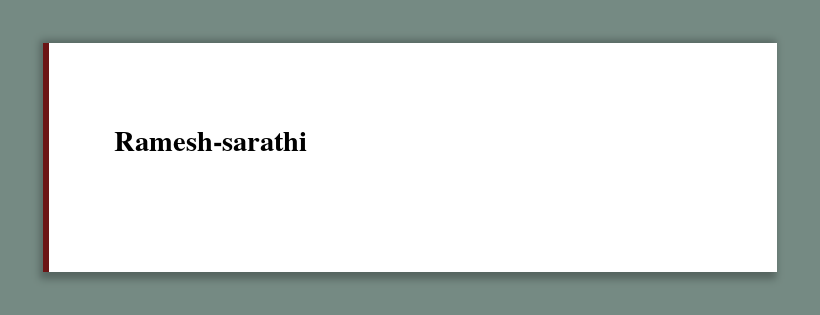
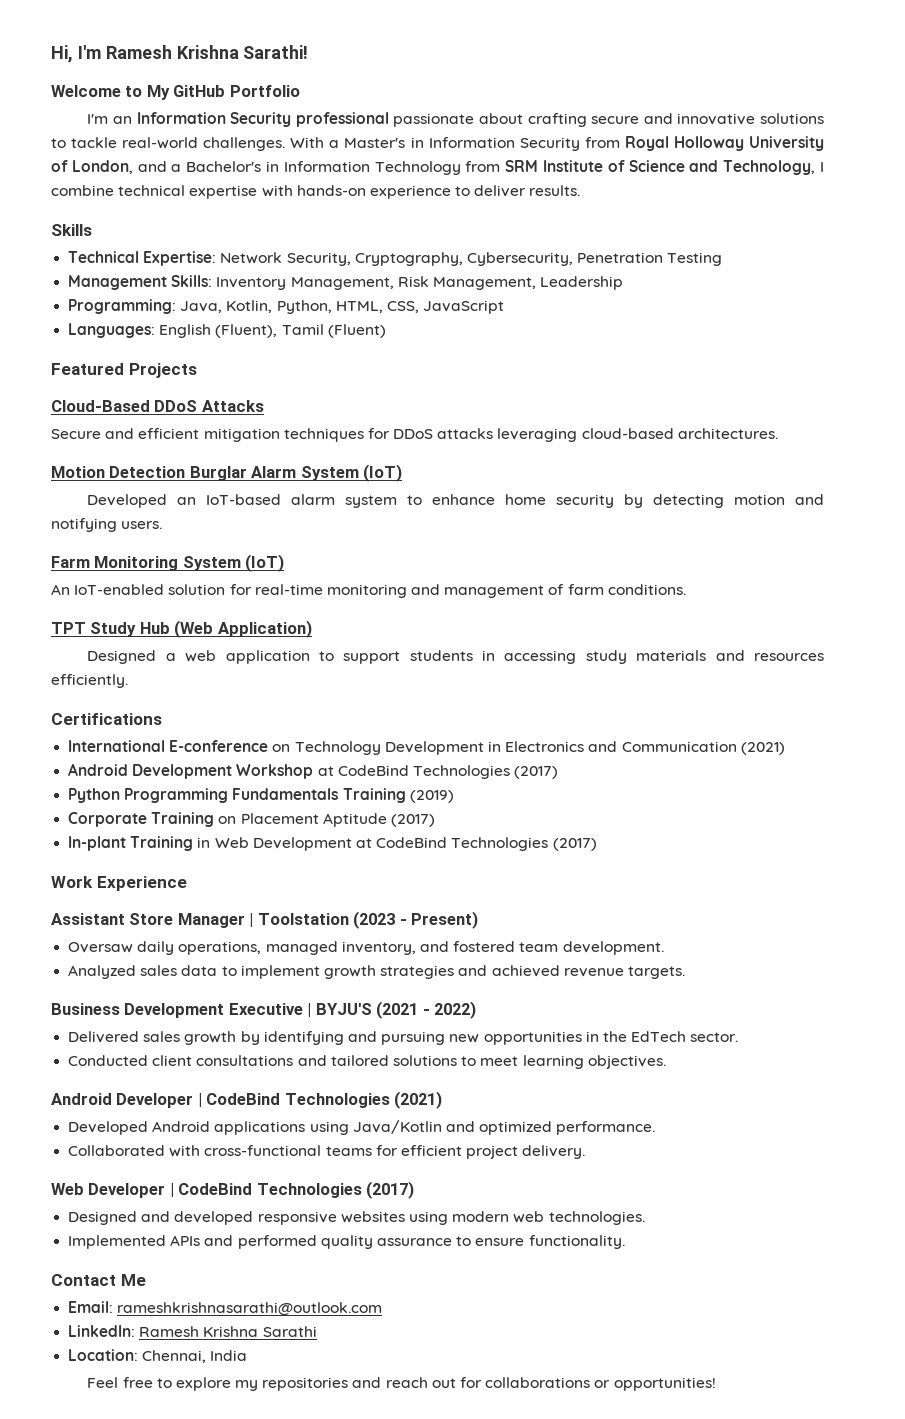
[114,132,307,151] Ramesh-sarathi -> [51,45,309,63] [51,85,300,100] [87,112,824,127] [51,136,825,151] [51,160,824,175] [51,185,581,199] [51,224,92,236] [68,251,723,266] [68,275,624,290] [68,299,505,314] [68,323,386,338] [51,363,197,378] [51,400,264,412] [51,428,778,442] [51,464,403,482] [87,494,824,508] [51,518,163,532] [51,554,285,572] [51,584,686,598] [51,620,312,638] [87,650,825,664] [51,674,128,688] [51,713,162,725] [68,740,785,755] [68,763,559,779] [68,788,454,803] [68,812,435,827] [68,836,597,851] [51,876,187,891] [51,911,479,929] [68,941,664,955] [68,965,685,979] [51,1001,477,1019] [68,1031,739,1045] [68,1055,666,1069] [51,1091,443,1109] [68,1120,656,1135] [68,1145,586,1159] [51,1181,415,1199] [68,1211,645,1225] [68,1235,625,1249] [51,1274,146,1286] [68,1301,383,1316] [68,1325,317,1337] [68,1349,248,1363] [87,1377,716,1391] Hi, I'm Ramesh Krishna Sarathi! // Welcome to My GitHub Portfolio // I'm an Information Security professional passionate about crafting secure and innovative solutions to tackle real-world challenges. With a Master's in Information Security from Royal Holloway University of London, and a Bachelor's in Information Technology from SRM Institute of Science and Technology, I combine technical expertise with hands-on experience to deliver results. // Skills // Technical Expertise: Network Security, Cryptography, Cybersecurity, Penetration Testing // Management Skills: Inventory Management, Risk Management, Leadership // Programming: Java, Kotlin, Python, HTML, CSS, JavaScript // Languages: English (Fluent), Tamil (Fluent) // Featured Projects // Cloud-Based DDoS Attacks // Secure and efficient mitigation techniques for DDoS attacks leveraging cloud-based architectures. // Motion Detection Burglar Alarm System (IoT) // Developed an IoT-based alarm system to enhance home security by detecting motion and notifying users. // Farm Monitoring System (IoT) // An IoT-enabled solution for real-time monitoring and management of farm conditions. // TPT Study Hub (Web Application) // Designed a web application to support students in accessing study materials and resources efficiently. // Certifications // International E-conference on Technology Development in Electronics and Communication (2021) // Android Development Workshop at CodeBind Technologies (2017) // Python Programming Fundamentals Training (2019) // Corporate Training on Placement Aptitude (2017) // In-plant Training in Web Development at CodeBind Technologies (2017) // Work Experience // Assistant Store Manager | Toolstation (2023 - Present) // Oversaw daily operations, managed inventory, and fostered team development. // Analyzed sales data to implement growth strategies and achieved revenue targets. // Business Development Executive | BYJU'S (2021 - 2022) // Delivered sales growth by identifying and pursuing new opportunities in the EdTech sector. // Conducted client consultations and tailored solutions to meet learning objectives. // Android Developer | CodeBind Technologies (2021) // Developed Android applications using Java/Kotlin and optimized performance. // Collaborated with cross-functional teams for efficient project delivery. // Web Developer | CodeBind Technologies (2017) // Designed and developed responsive websites using modern web technologies. // Implemented APIs and performed quality assurance to ensure functionality. // Contact Me // Email: rameshkrishnasarathi@outlook.com // LinkedIn: Ramesh Krishna Sarathi // Location: Chennai, India // Feel free to explore my repositories and reach out for collaborations or opportunities!

